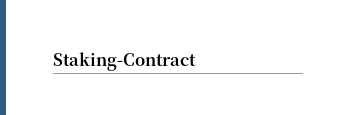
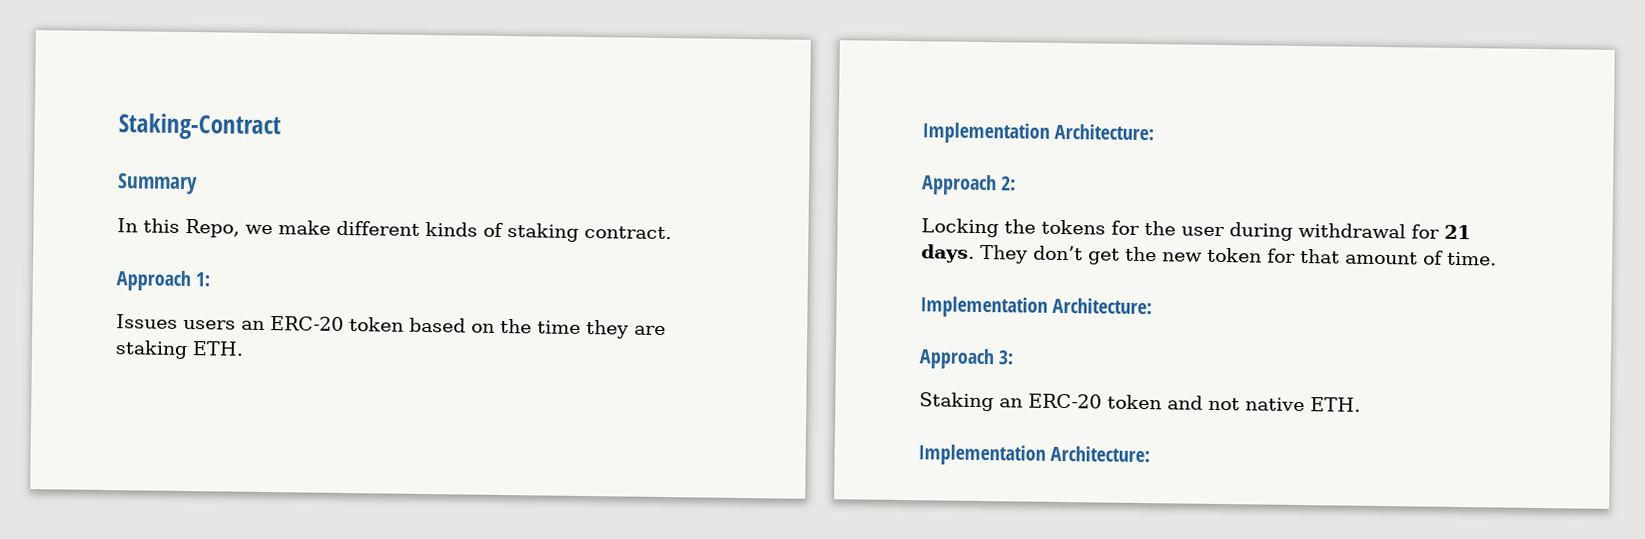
(196, 61) none -> [117,173,198,195] [117,218,672,242] [116,270,211,292] [116,314,666,339] [115,340,244,360] [922,122,1155,144] [921,174,1017,196] [921,218,1471,241] [921,244,1497,266] [920,296,1153,318] [919,348,1014,370] [919,392,1361,412] [918,444,1151,466] // Summary // In this Repo, we make different kinds of staking contract. // Approach 1: // Issues users an ERC-20 token based on the time they are staking ETH. // Implementation Architecture: // Approach 2: // Locking the tokens for the user during withdrawal for 21 days. They don’t get the new token for that amount of time. // Implementation Architecture: // Approach 3: // Staking an ERC-20 token and not native ETH. // Implementation Architecture:

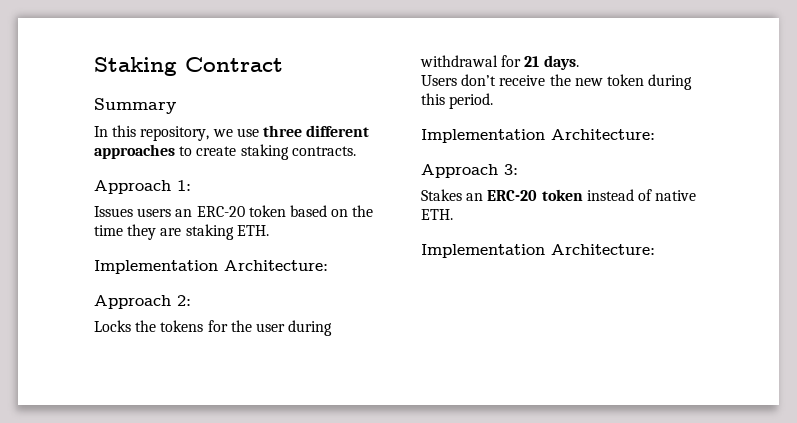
[118,113,281,141] Staking-Contract -> [94,57,283,76] Staking Contract
[185,218,672,242] Repo, we make different kinds of staking contract. -> [140,125,370,141] [94,144,356,160] repository, we use three different approaches to create staking contracts.
[921,218,999,238] Locking -> [94,320,131,332] Locks
[980,244,1497,266] They don’t get the new token for that amount of time. -> [421,74,693,90] [421,93,494,109] // Users don’t receive the new token during this period.
[919,392,1240,412] Staking an ERC-20 token and not -> [421,189,652,201] Stakes an ERC-20 token instead of

